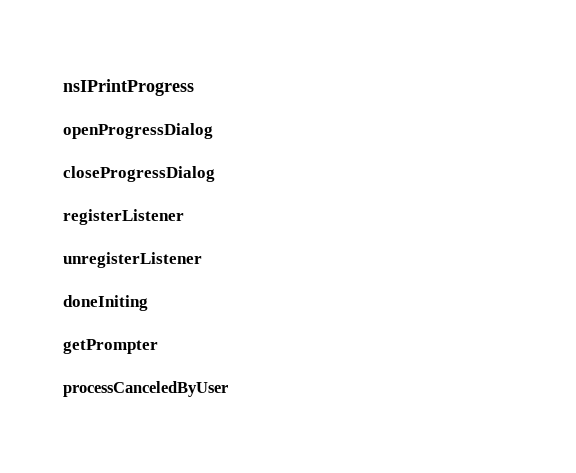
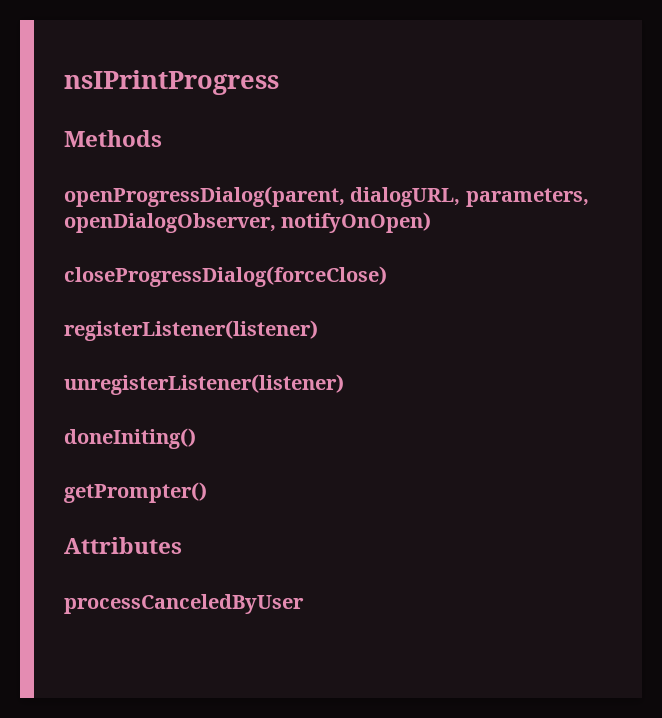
[63,123,213,139] [63,166,215,182] [63,209,184,225] [63,252,202,268] [63,295,148,311] [63,339,158,354] openProgressDialog // closeProgressDialog // registerListener // unregisterListener // doneIniting // getPrompter -> [64,130,162,147] [64,186,589,207] [64,212,432,233] [64,266,387,287] [64,320,318,341] [64,374,344,395] [64,428,196,449] [64,482,207,503] [64,537,182,554] Methods // openProgressDialog(parent, dialogURL, parameters, openDialogObserver, notifyOnOpen) // closeProgressDialog(forceClose) // registerListener(listener) // unregisterListener(listener) // doneIniting() // getPrompter() // Attributes

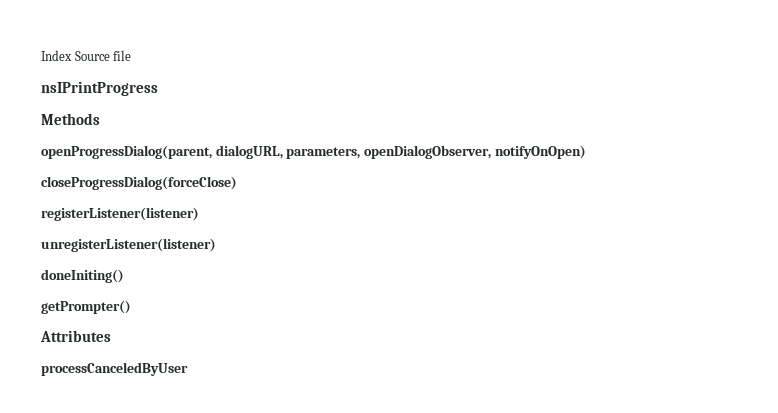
(64, 82) none -> [41,50,132,61] Index Source file //

